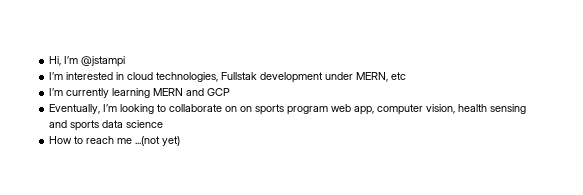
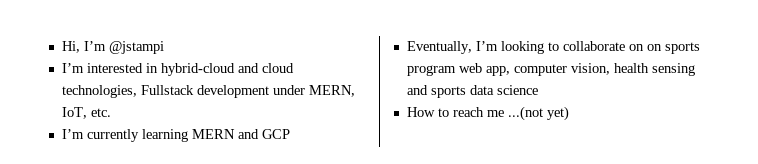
(125, 76) none -> [160,63,259,76] hybrid-cloud and
[221,72,258,80] Fullstak -> [140,85,194,95] Fullstack
[391,72,407,80] etc -> [61,107,111,119] IoT, etc.

